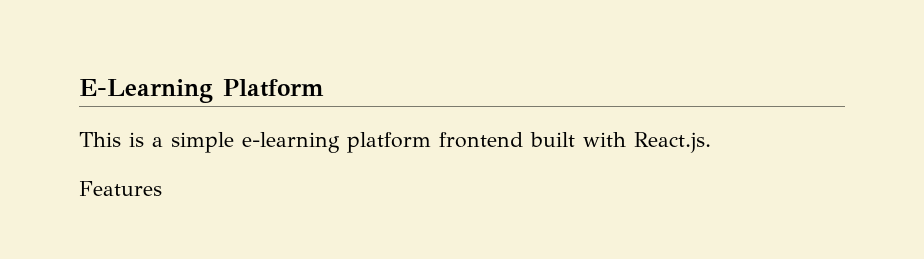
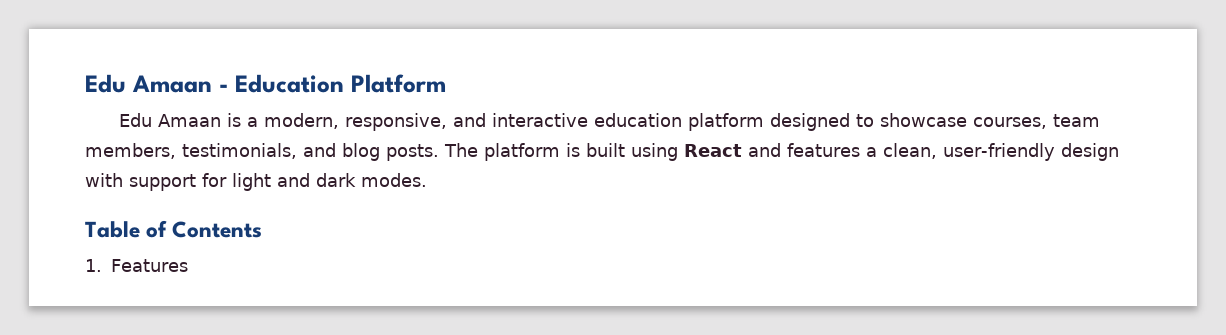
[79,79,324,103] [79,132,711,153] E-Learning Platform // This is a simple e-learning platform frontend built with React.js. // -> [85,74,446,93] [119,113,1101,131] [85,143,1119,161] [85,173,427,191] [85,220,263,238] [85,259,102,272] Edu Amaan - Education Platform // Edu Amaan is a modern, responsive, and interactive education platform designed to showcase courses, team members, testimonials, and blog posts. The platform is built using React and features a clean, user-friendly design with support for light and dark modes. // Table of Contents // 1.

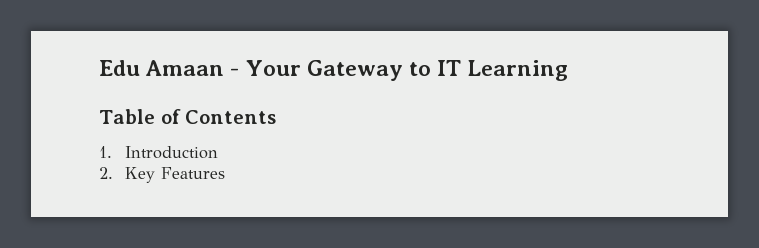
[235,74,446,93] [119,113,1101,131] [85,143,1119,161] [85,173,427,191] Education Platform // Edu Amaan is a modern, responsive, and interactive education platform designed to showcase courses, team members, testimonials, and blog posts. The platform is built using React and features a clean, user-friendly design with support for light and dark modes. -> [245,60,569,81] Your Gateway to IT Learning
(102, 265) none -> [125,146,219,159] [99,167,156,183] Introduction // 2. Key

